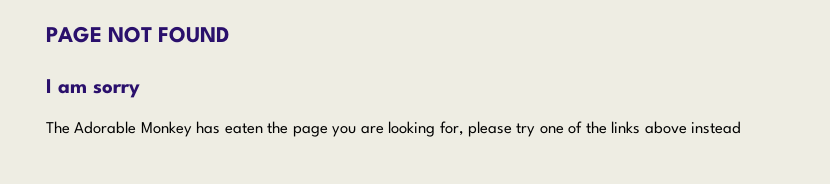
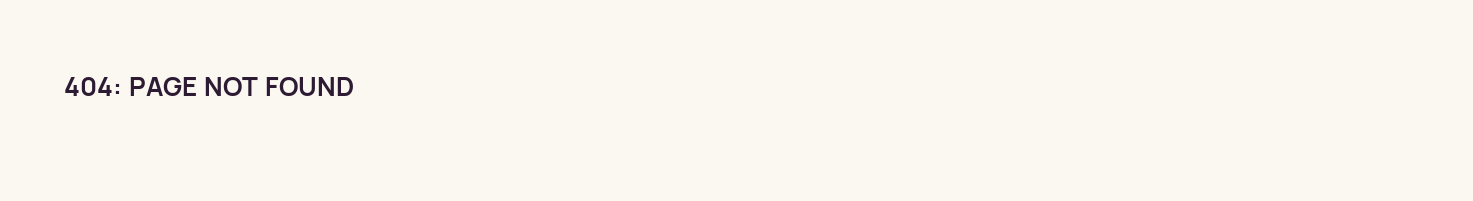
(46, 34) none -> [64,77,122,96] 404:
[46,79,140,98] [46,121,742,137] // I am sorry // The Adorable Monkey has eaten the page you are looking for, please try one of the links above instead -> (355, 86) none

